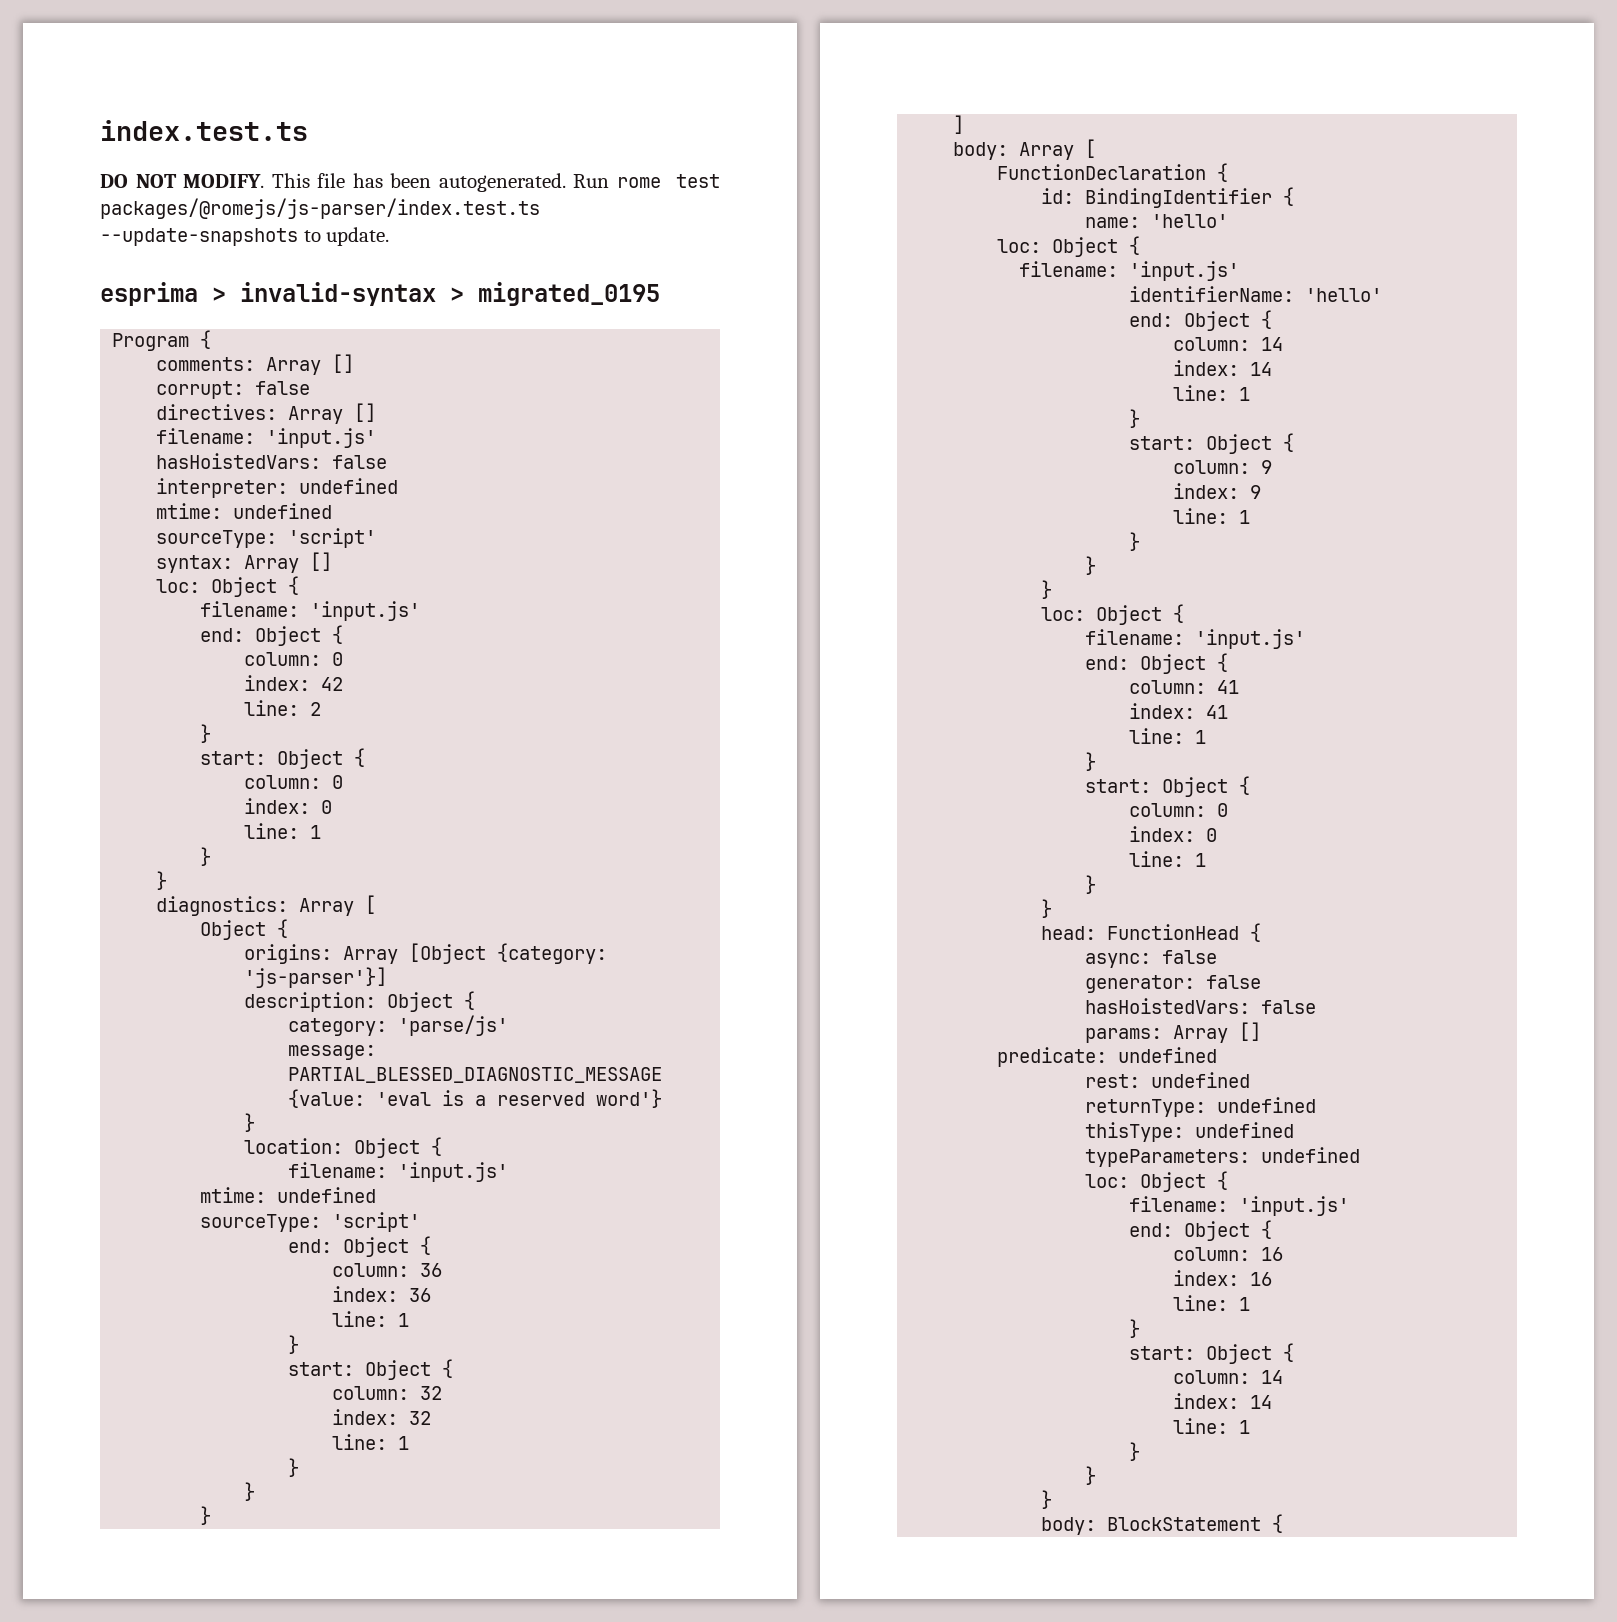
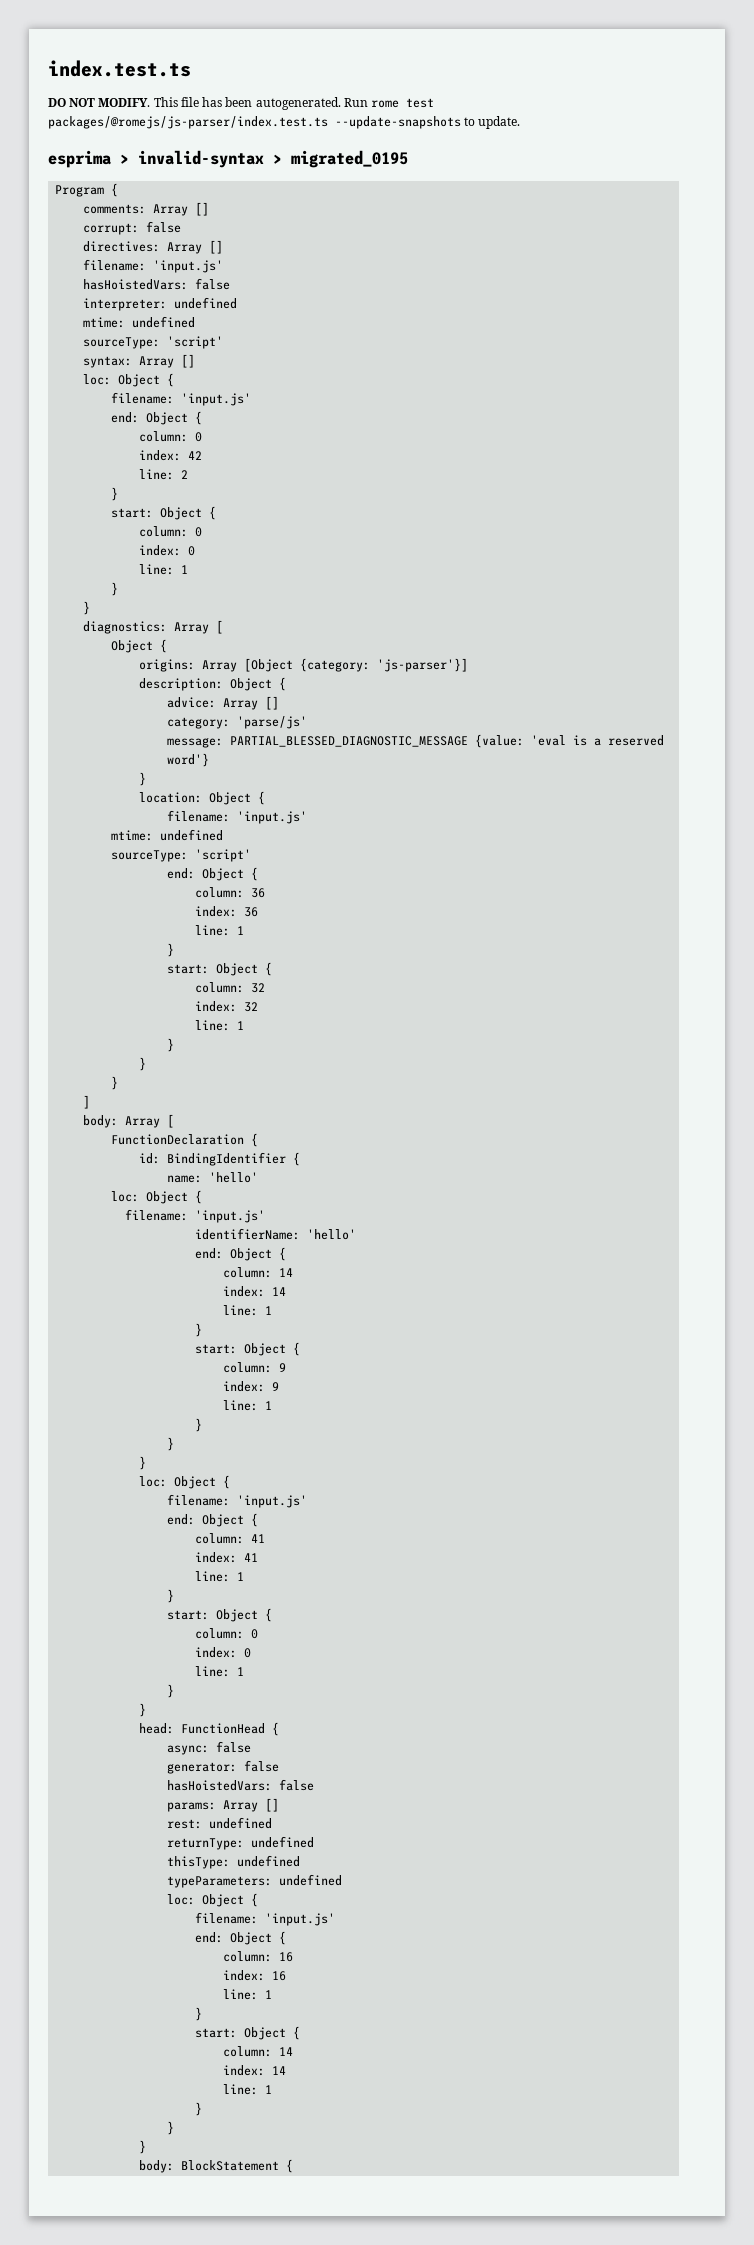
(476, 1000) none -> [167,696,280,710] // advice: Array []
[997,1047,1218,1067] // predicate: undefined -> (280, 1805) none

